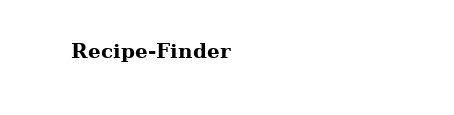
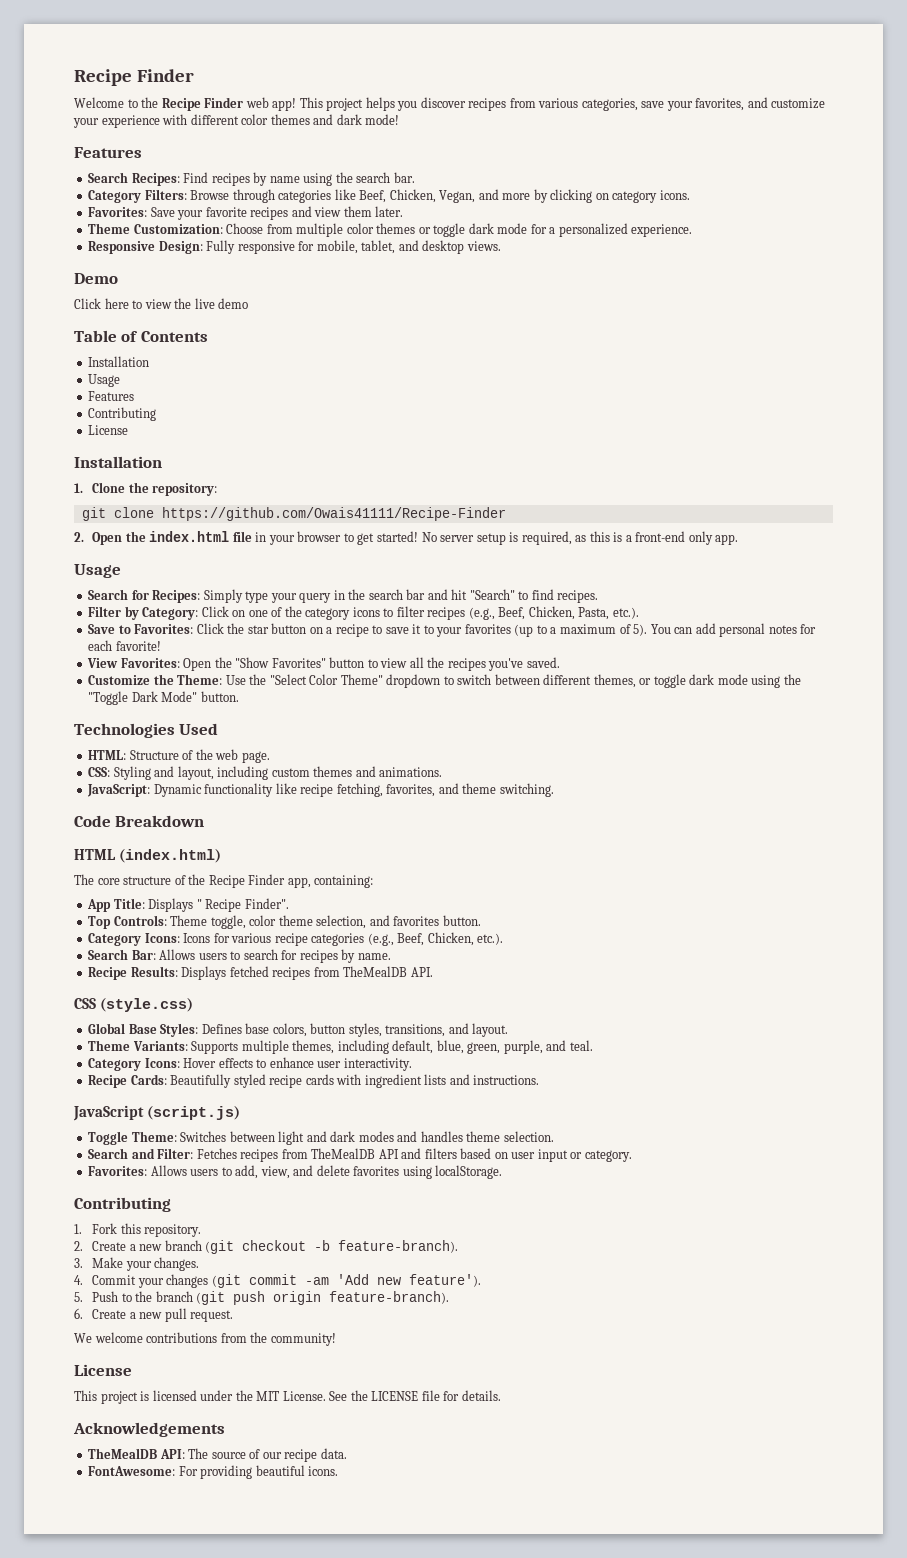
[71,43,231,62] Recipe-Finder -> [74,69,194,86] [74,97,826,111] [73,114,400,128] [74,147,142,158] [88,172,415,186] [88,189,690,203] [88,206,404,220] [88,223,693,237] [88,240,501,254] [74,273,118,284] [74,298,249,309] [74,330,208,342] [88,356,150,367] [88,374,121,387] [88,391,135,401] [88,407,157,421] [88,425,129,435] [74,456,162,468] [74,482,218,496] [81,507,506,521] [74,531,739,545] [74,564,121,578] [88,589,599,603] [88,606,639,620] [88,623,817,637] [88,640,161,651] [87,657,560,671] [88,674,801,688] [88,691,239,705] [74,723,219,738] [88,749,270,763] [88,766,443,780] [87,783,554,797] [74,815,205,827] [74,849,221,863] [74,874,374,888] [87,898,289,912] [88,915,481,929] [88,932,504,946] [88,949,391,963] [88,966,433,980] [74,998,193,1012] [88,1023,509,1037] [88,1040,593,1054] [88,1057,412,1071] [88,1074,540,1088] [73,1105,240,1121] [88,1131,554,1145] [88,1148,632,1162] [88,1165,503,1179] [74,1197,171,1212] [74,1223,202,1237] [74,1240,459,1254] [74,1257,200,1271] [74,1274,481,1288] [74,1291,450,1305] [74,1308,234,1322] [74,1332,336,1346] [74,1364,132,1376] [74,1390,501,1404] [73,1422,225,1437] [88,1448,347,1462] [88,1465,339,1479] Recipe Finder // Welcome to the Recipe Finder web app! This project helps you discover recipes from various categories, save your favorites, and customize your experience with different color themes and dark mode! // Features // Search Recipes: Find recipes by name using the search bar. // Category Filters: Browse through categories like Beef, Chicken, Vegan, and more by clicking on category icons. // Favorites: Save your favorite recipes and view them later. // Theme Customization: Choose from multiple color themes or toggle dark mode for a personalized experience. // Responsive Design: Fully responsive for mobile, tablet, and desktop views. // Demo // Click here to view the live demo // Table of Contents // Installation // Usage // Features // Contributing // License // Installation // 1. Clone the repository: // git clone https://github.com/Owais41111/Recipe-Finder // 2. Open the index.html file in your browser to get started! No server setup is required, as this is a front-end only app. // Usage // Search for Recipes: Simply type your query in the search bar and hit "Search" to find recipes. // Filter by Category: Click on one of the category icons to filter recipes (e.g., Beef, Chicken, Pasta, etc.). // Save to Favorites: Click the star button on a recipe to save it to your favorites (up to a maximum of 5). You can add personal notes for each favorite! // View Favorites: Open the "Show Favorites" button to view all the recipes you've saved. // Customize the Theme: Use the "Select Color Theme" dropdown to switch between different themes, or toggle dark mode using the "Toggle Dark Mode" button. // Technologies Used // HTML: Structure of the web page. // CSS: Styling and layout, including custom themes and animations. // JavaScript: Dynamic functionality like recipe fetching, favorites, and theme switching. // Code Breakdown // HTML (index.html) // The core structure of the Recipe Finder app, containing: // App Title: Displays " Recipe Finder". // Top Controls: Theme toggle, color theme selection, and favorites button. // Category Icons: Icons for various recipe categories (e.g., Beef, Chicken, etc.). // Search Bar: Allows users to search for recipes by name. // Recipe Results: Displays fetched recipes from TheMealDB API. // CSS (style.css) // Global Base Styles: Defines base colors, button styles, transitions, and layout. // Theme Variants: Supports multiple themes, including default, blue, green, purple, and teal. // Category Icons: Hover effects to enhance user interactivity. // Recipe Cards: Beautifully styled recipe cards with ingredient lists and instructions. // JavaScript (script.js) // Toggle Theme: Switches between light and dark modes and handles theme selection. // Search and Filter: Fetches recipes from TheMealDB API and filters based on user input or category. // Favorites: Allows users to add, view, and delete favorites using localStorage. // Contributing // 1. Fork this repository. // 2. Create a new branch (git checkout -b feature-branch). // 3. Make your changes. // 4. Commit your changes (git commit -am 'Add new feature'). // 5. Push to the branch (git push origin feature-branch). // 6. Create a new pull request. // We welcome contributions from the community! // License // This project is licensed under the MIT License. See the LICENSE file for details. // Acknowledgements // TheMealDB API: The source of our recipe data. // FontAwesome: For providing beautiful icons.

